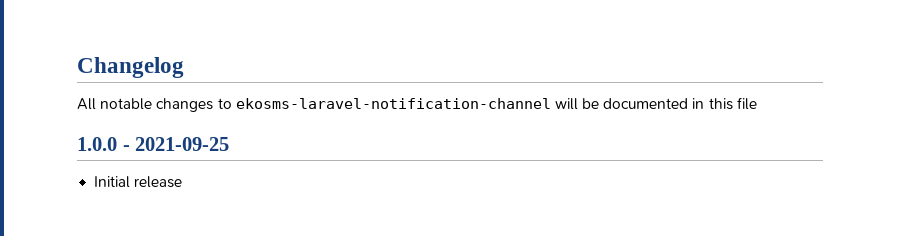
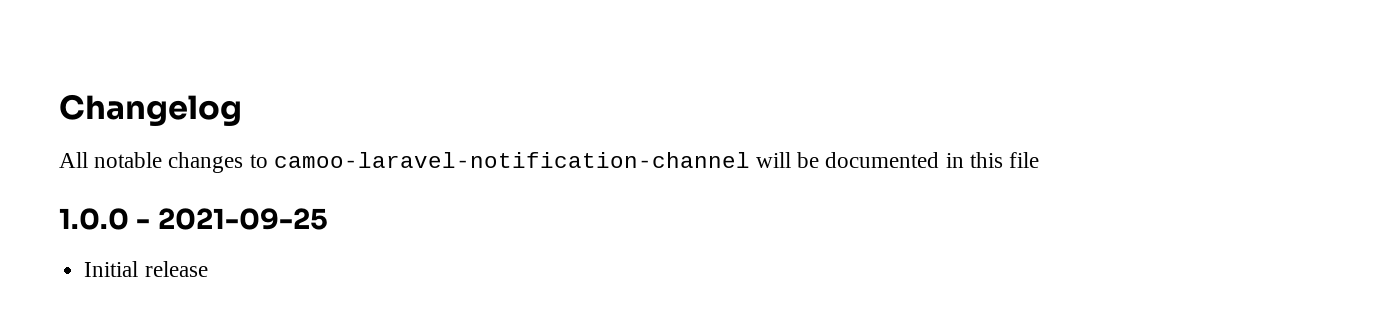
[235,98,551,109] ekosms-laravel-notification-channel -> [273,152,750,168] camoo-laravel-notification-channel

